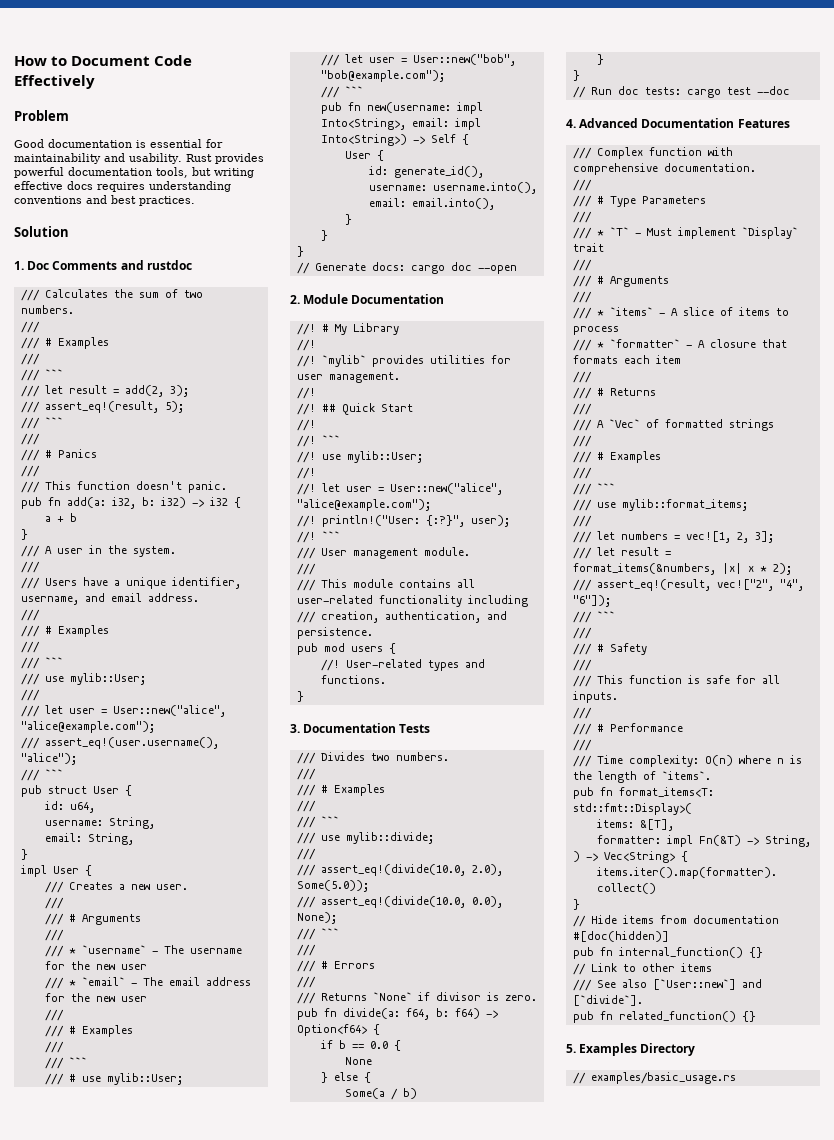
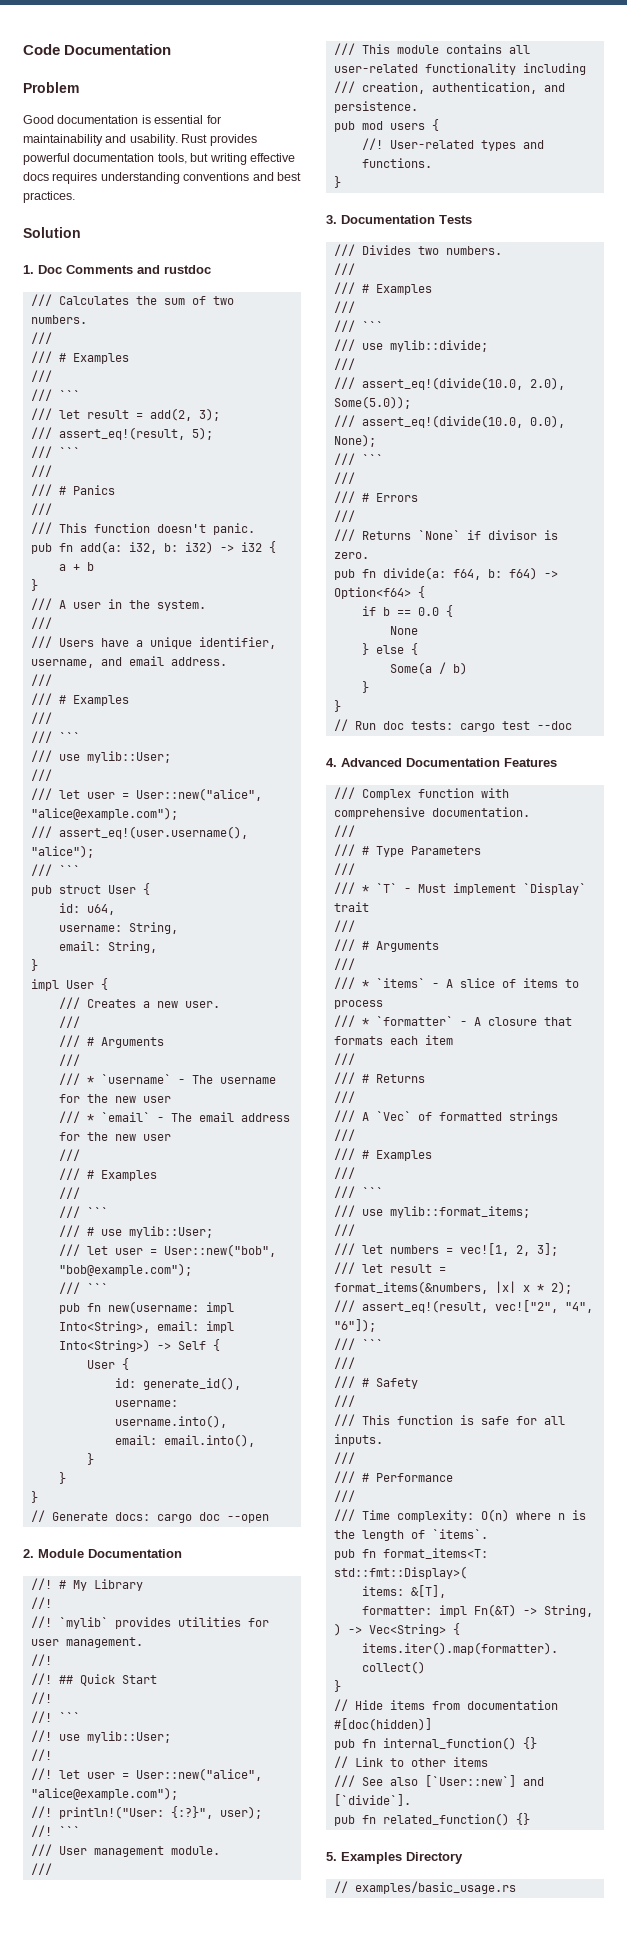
[14,55,193,66] [14,75,95,89] How to Document Code Effectively -> [23,44,172,55] Code Documentation

